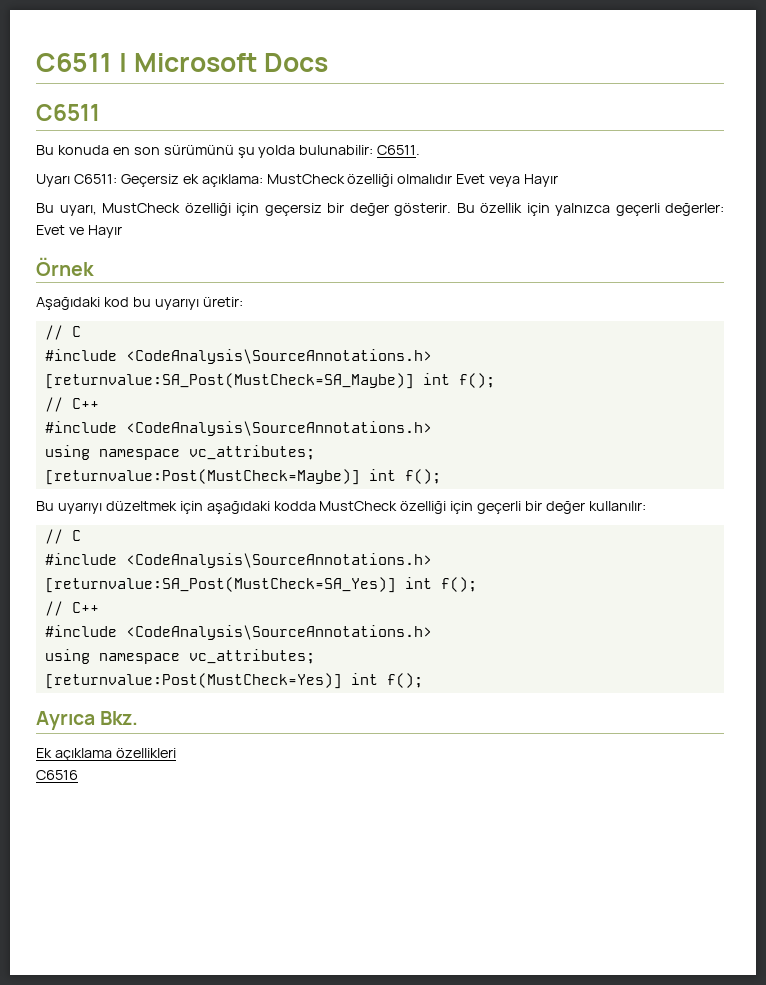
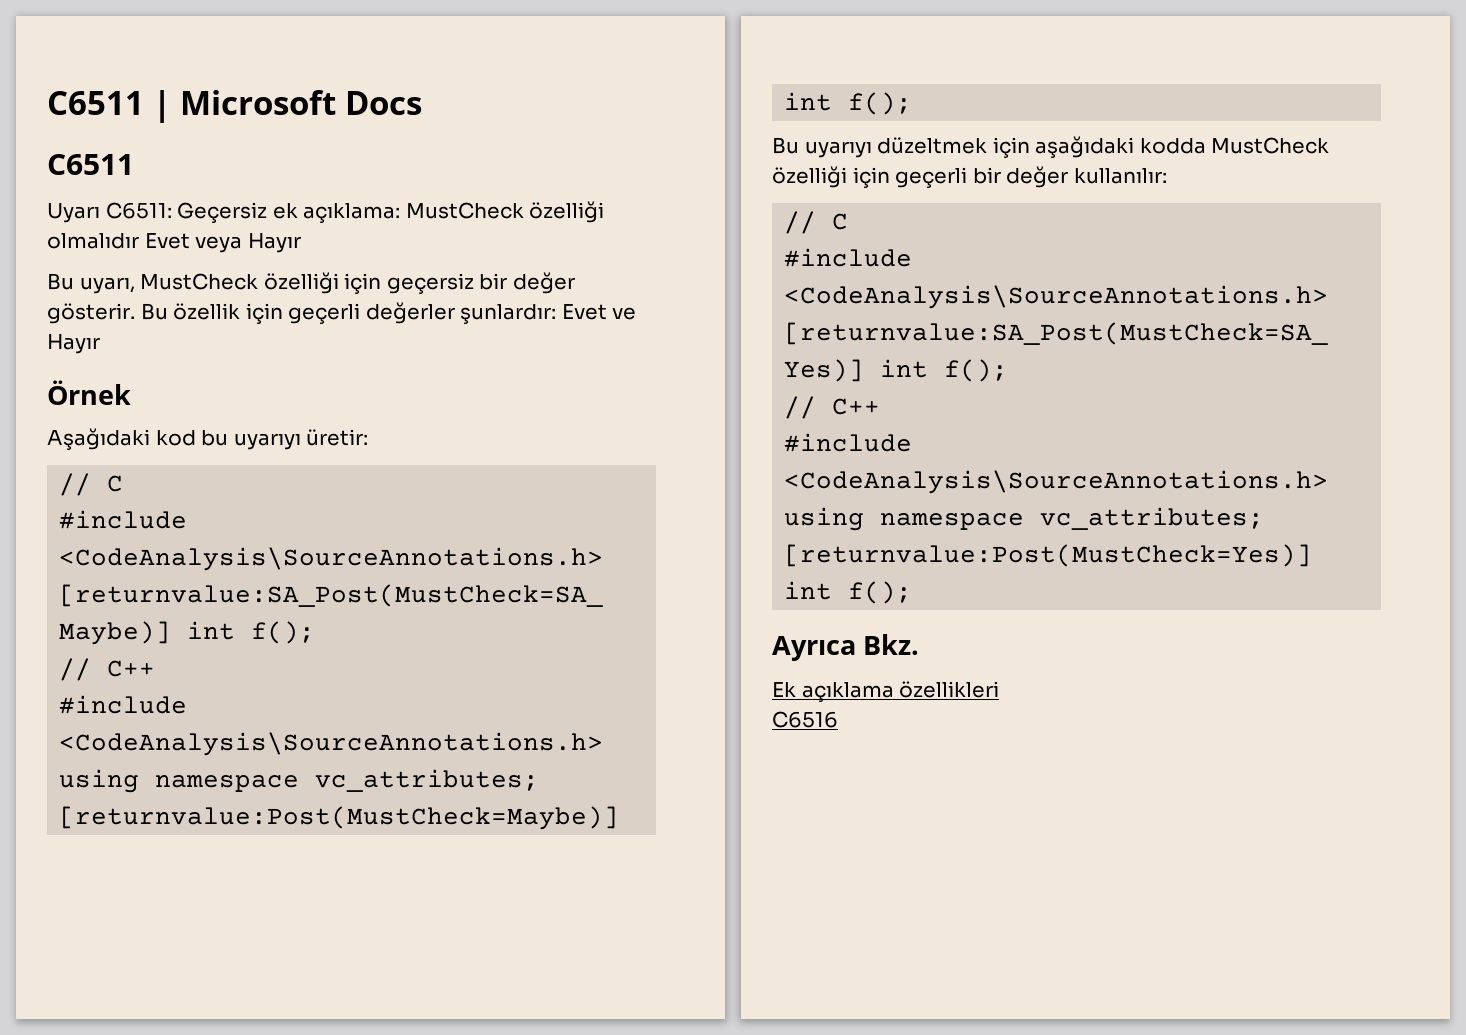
[36,145,421,158] // Bu konuda en son sürümünü şu yolda bulunabilir: C6511. -> (134, 164) none
[555,203,724,216] yalnızca geçerli değerler: -> [288,302,557,324] geçerli değerler şunlardır:

